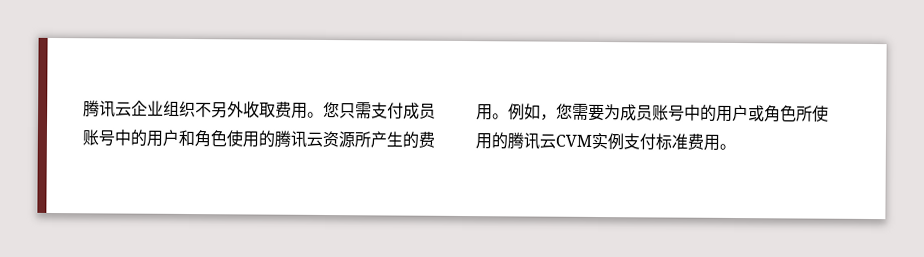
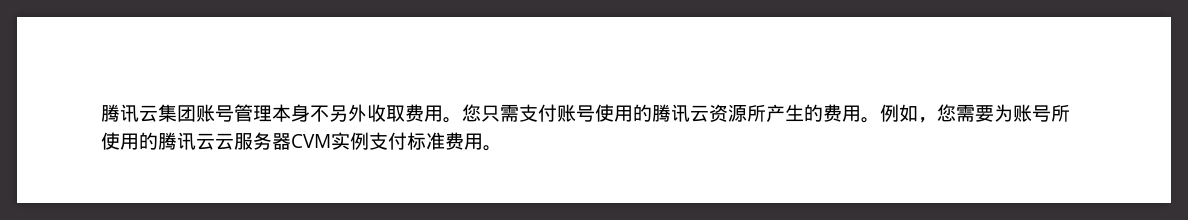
[83,100,196,118] 腾讯云企业组织 -> [101,104,310,122] 腾讯云集团账号管理本身
[403,102,436,120] [82,129,227,148] 成员账号中的用户和角色 -> [557,104,595,122] 账号
[620,104,797,123] 成员账号中的用户或角色 -> [1013,104,1051,122] 账号
(556, 141) none -> [215,132,291,150] 云服务器

